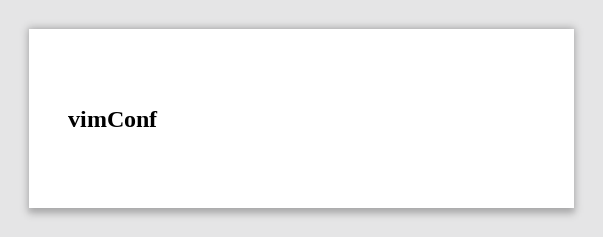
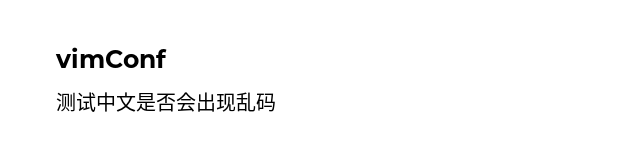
(158, 119) none -> [56,92,276,112] // 测试中文是否会出现乱码

